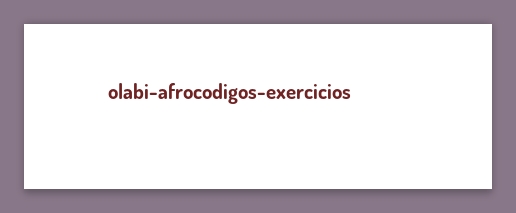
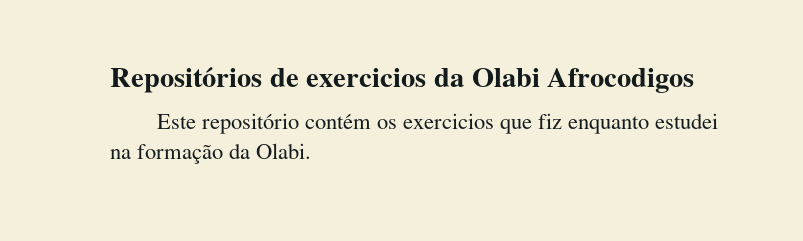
[108,83,351,104] olabi-afrocodigos-exercicios -> [110,67,695,93] [156,113,719,134] [110,143,312,164] Repositórios de exercicios da Olabi Afrocodigos // Este repositório contém os exercicios que fiz enquanto estudei na formação da Olabi.

